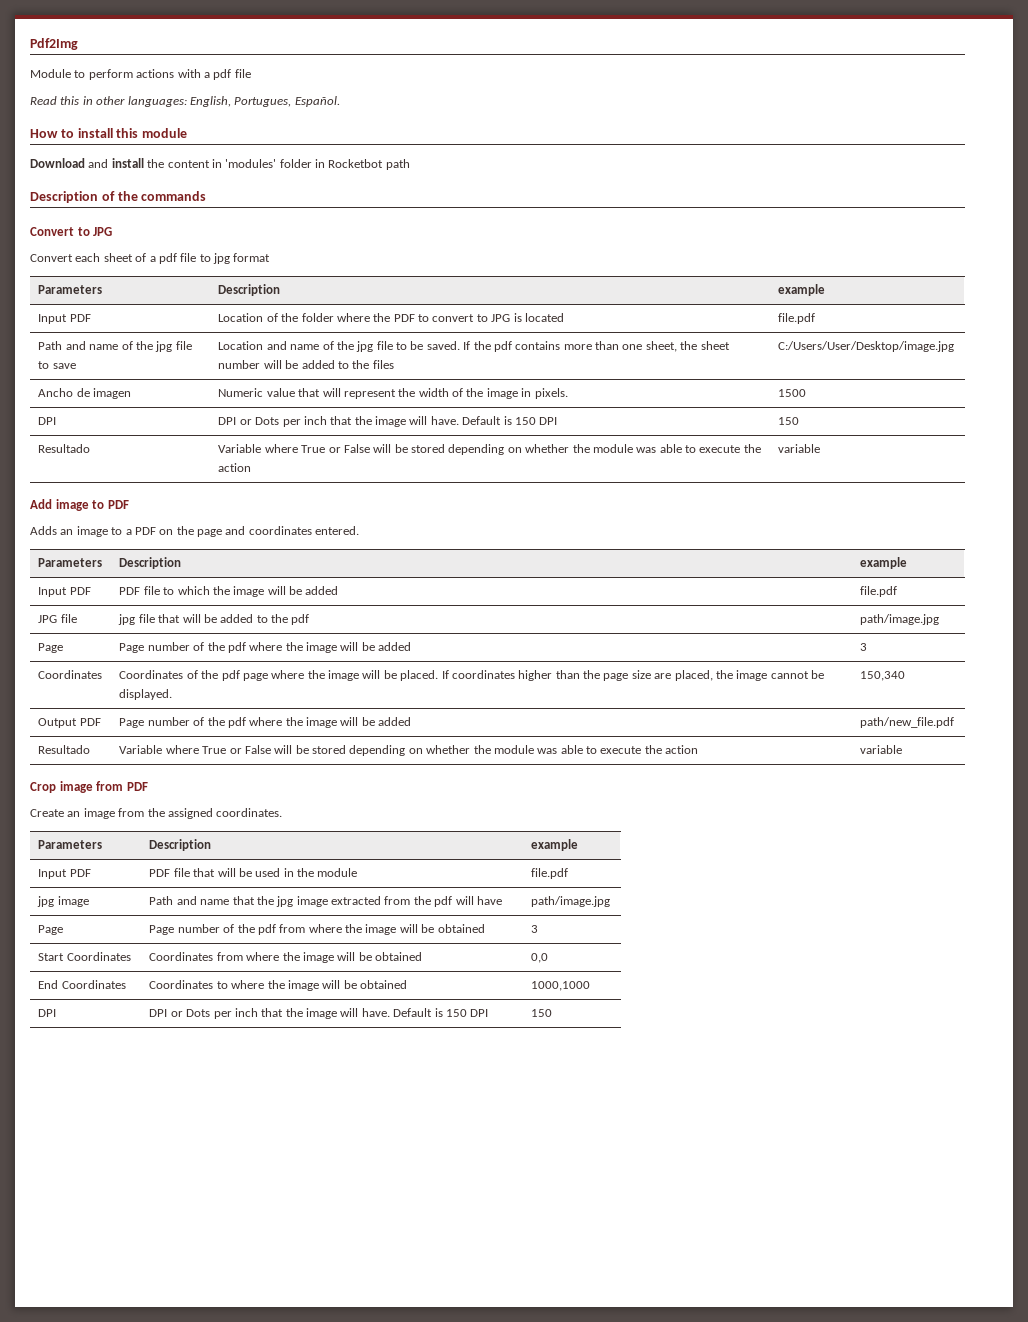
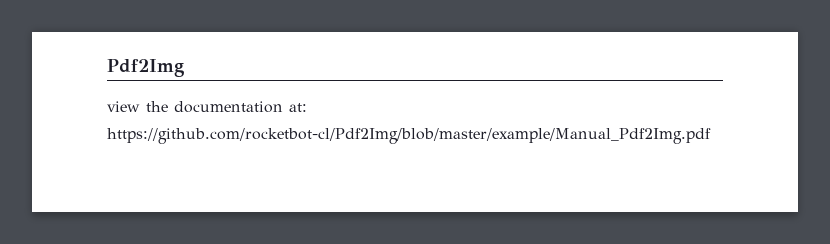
[30,69,251,80] [30,96,340,107] [30,128,188,138] [30,158,410,170] [30,191,207,203] [30,227,113,236] [30,253,271,264] [38,285,103,294] [218,284,281,296] [778,284,826,296] [38,314,91,324] [218,313,564,322] [778,313,816,324] [38,341,192,352] [38,361,76,369] [218,341,730,352] [218,360,394,369] [778,341,955,352] [38,388,132,399] [218,388,568,399] [778,389,807,397] [38,417,57,425] [218,416,558,427] [778,417,800,425] [38,444,91,453] [218,444,761,455] [218,463,252,472] [778,444,821,453] [30,499,129,511] [30,526,360,537] [38,558,103,567] [119,557,182,569] [860,557,908,569] [38,587,91,597] [119,586,339,597] [860,586,898,597] [38,614,77,623] [118,614,310,625] [860,614,940,625] [38,643,64,653] [119,642,412,653] [860,643,868,651] [38,670,103,679] [119,670,825,681] [119,689,173,700] [860,671,906,681] [38,718,101,728] [119,717,412,728] [860,717,955,728] [38,745,91,754] [119,745,699,756] [860,745,903,754] [30,781,148,793] [30,808,283,819] [38,840,103,849] [149,839,212,851] [531,839,579,851] [38,869,91,879] [149,868,358,877] [531,868,569,879] [37,896,89,907] [149,896,502,907] [531,896,611,907] [38,925,64,935] [149,924,485,935] [531,925,539,933] [38,952,131,961] [149,952,423,963] [531,953,549,963] [38,980,126,989] [149,980,408,991] [531,981,591,991] [38,1009,57,1017] [149,1008,489,1019] [531,1009,553,1017] Module to perform actions with a pdf file // Read this in other languages: English, Portugues, Español. // How to install this module // Download and install the content in 'modules' folder in Rocketbot path // Description of the commands // Convert to JPG // Convert each sheet of a pdf file to jpg format // Parameters | Description | example // Input PDF | Location of the folder where the PDF to convert to JPG is located | file.pdf // Path and name of the jpg file to save | Location and name of the jpg file to be saved. If the pdf contains more than one sheet, the sheet number will be added to the files | C:/Users/User/Desktop/image.jpg // Ancho de imagen | Numeric value that will represent the width of the image in pixels. | 1500 // DPI | DPI or Dots per inch that the image will have. Default is 150 DPI | 150 // Resultado | Variable where True or False will be stored depending on whether the module was able to execute the action | variable // Add image to PDF // Adds an image to a PDF on the page and coordinates entered. // Parameters | Description | example // Input PDF | PDF file to which the image will be added | file.pdf // JPG file | jpg file that will be added to the pdf | path/image.jpg // Page | Page number of the pdf where the image will be added | 3 // Coordinates | Coordinates of the pdf page where the image will be placed. If coordinates higher than the page size are placed, the image cannot be displayed. | 150,340 // Output PDF | Page number of the pdf where the image will be added | path/new_file.pdf // Resultado | Variable where True or False will be stored depending on whether the module was able to execute the action | variable // Crop image from PDF // Create an image from the assigned coordinates. // Parameters | Description | example // Input PDF | PDF file that will be used in the module | file.pdf // jpg image | Path and name that the jpg image extracted from the pdf will have | path/image.jpg // Page | Page number of the pdf from where the image will be obtained | 3 // Start Coordinates | Coordinates from where the image will be obtained | 0,0 // End Coordinates | Coordinates to where the image will be obtained | 1000,1000 // DPI | DPI or Dots per inch that the image will have. Default is 150 DPI | 150 -> [107,101,307,113] [107,128,711,144] view the documentation at: https://github.com/rocketbot-cl/Pdf2Img/blob/master/example/Manual_Pdf2Img.pdf

